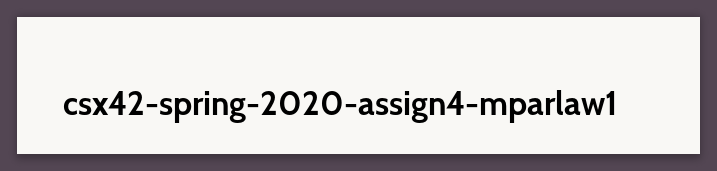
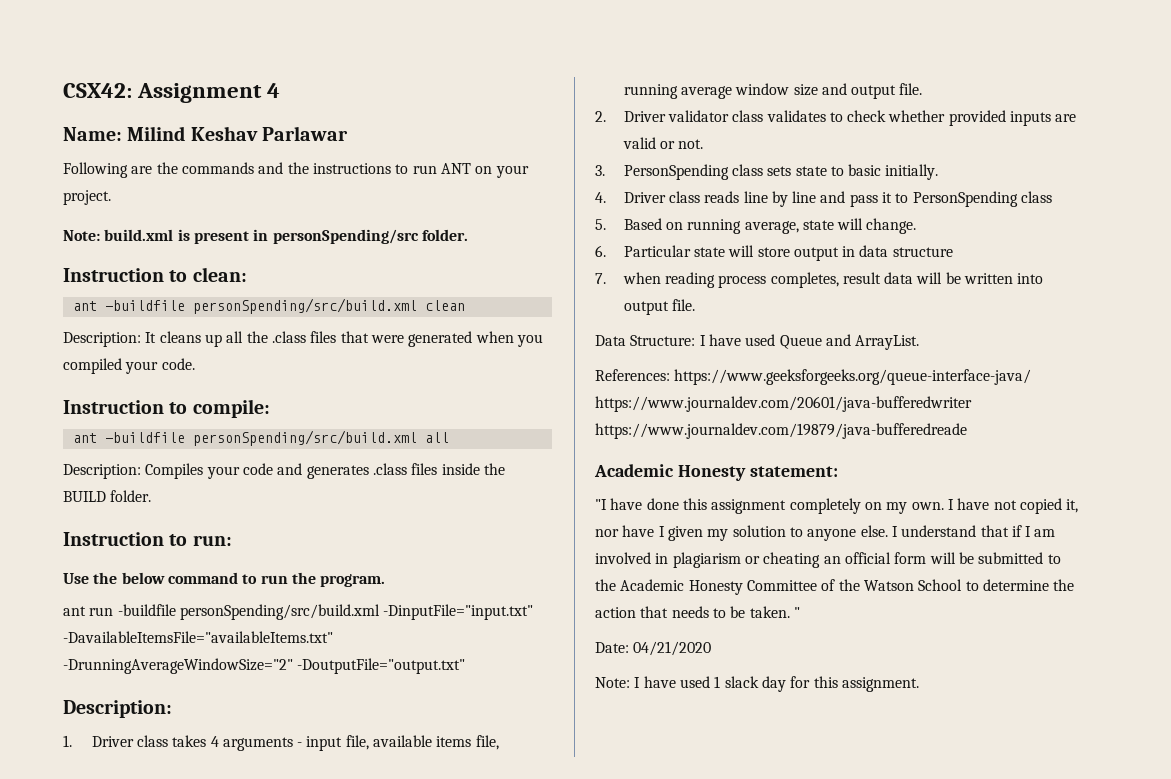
[63,90,617,123] csx42-spring-2020-assign4-mparlaw1 -> [63,83,281,103] [63,126,349,141] [63,162,529,178] [63,190,111,205] [63,229,468,244] [63,267,247,282] [72,298,465,314] [63,331,543,347] [63,358,195,374] [63,399,270,418] [72,430,449,446] [63,463,505,479] [63,490,152,502] [63,532,232,546] [63,572,386,587] [63,604,534,620] [63,631,333,643] [63,658,466,674] [63,700,172,718] [63,735,499,751] [623,83,923,99] [595,110,1077,126] [622,137,704,149] [595,164,939,180] [595,191,1053,207] [595,218,917,234] [595,245,953,261] [595,272,1044,288] [623,299,695,315] [595,334,920,350] [595,369,1032,385] [595,396,972,412] [595,423,967,439] [594,464,838,481] [595,498,1079,514] [595,525,1056,541] [595,552,1061,568] [595,579,1075,595] [595,606,800,618] [595,641,712,656] [595,676,919,692] CSX42: Assignment 4 // Name: Milind Keshav Parlawar // Following are the commands and the instructions to run ANT on your project. // Note: build.xml is present in personSpending/src folder. // Instruction to clean: // ant -buildfile personSpending/src/build.xml clean // Description: It cleans up all the .class files that were generated when you compiled your code. // Instruction to compile: // ant -buildfile personSpending/src/build.xml all // Description: Compiles your code and generates .class files inside the BUILD folder. // Instruction to run: // Use the below command to run the program. // ant run -buildfile personSpending/src/build.xml -DinputFile="input.txt" -DavailableItemsFile="availableItems.txt" -DrunningAverageWindowSize="2" -DoutputFile="output.txt" // Description: // 1. Driver class takes 4 arguments - input file, available items file, running average window size and output file. // 2. Driver validator class validates to check whether provided inputs are valid or not. // 3. PersonSpending class sets state to basic initially. // 4. Driver class reads line by line and pass it to PersonSpending class // 5. Based on running average, state will change. // 6. Particular state will store output in data structure // 7. when reading process completes, result data will be written into output file. // Data Structure: I have used Queue and ArrayList. // References: https://www.geeksforgeeks.org/queue-interface-java/ https://www.journaldev.com/20601/java-bufferedwriter https://www.journaldev.com/19879/java-bufferedreade // Academic Honesty statement: // "I have done this assignment completely on my own. I have not copied it, nor have I given my solution to anyone else. I understand that if I am involved in plagiarism or cheating an official form will be submitted to the Academic Honesty Committee of the Watson School to determine the action that needs to be taken. " // Date: 04/21/2020 // Note: I have used 1 slack day for this assignment.

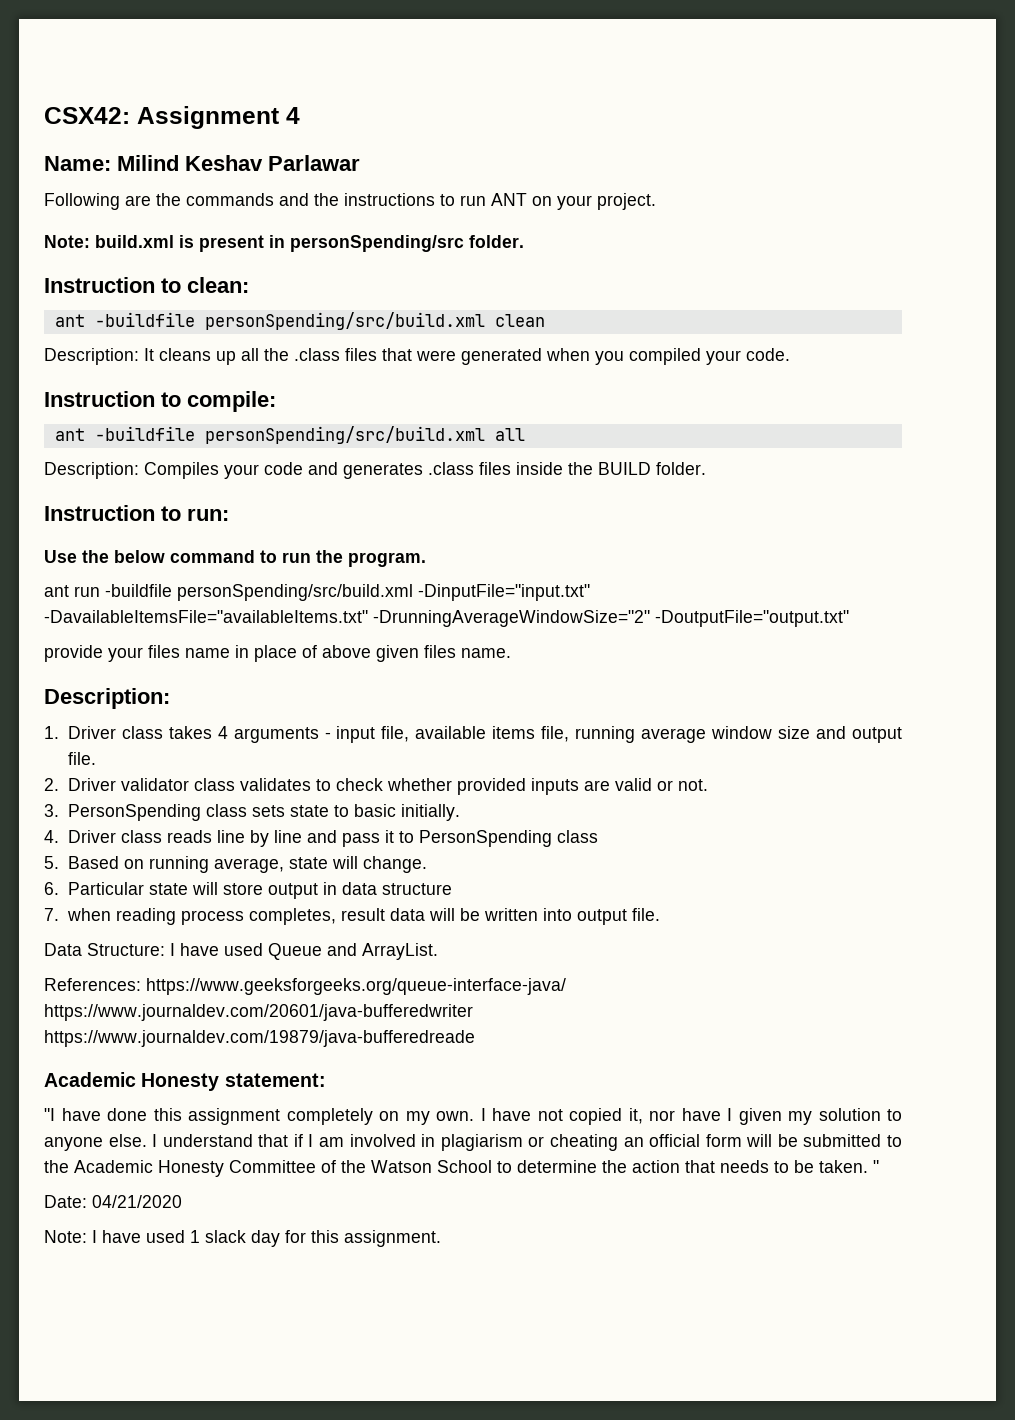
(466, 666) none -> [44,645,511,662] // provide your files name in place of above given files name.

